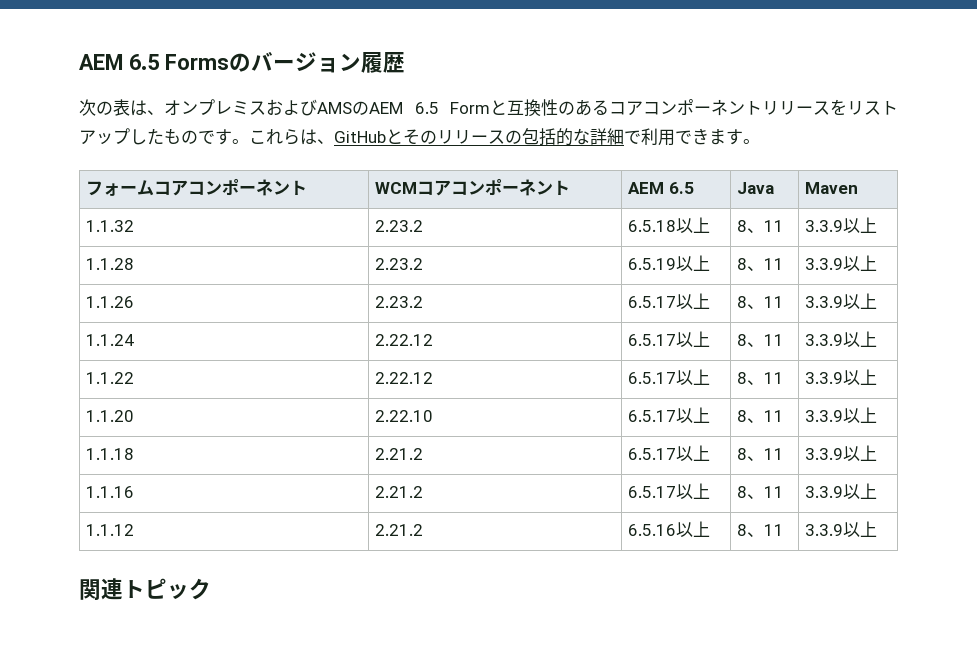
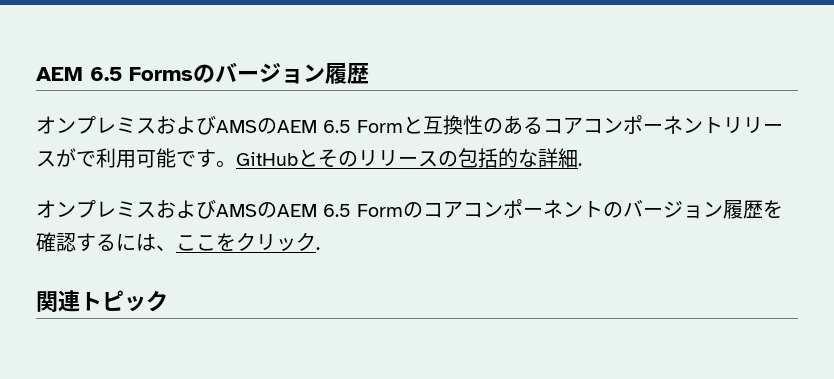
[79,99,164,116] 次の表は、 -> (369, 73) none
[830,99,898,115] [79,128,334,145] をリストアップしたものです。これらは、 -> [56,148,236,168] がで利用可能です。
[624,128,760,146] [86,178,308,196] [375,178,571,196] [628,182,694,194] [737,182,775,194] [805,182,859,194] [86,220,135,232] [375,220,424,232] [628,217,711,233] [737,220,785,233] [805,217,878,233] [86,258,135,270] [375,258,424,270] [628,255,711,271] [737,258,785,271] [805,255,878,271] [86,296,135,308] [375,296,424,308] [628,293,711,309] [737,296,785,309] [805,293,878,309] [86,334,135,346] [375,334,434,346] [628,331,711,347] [737,334,785,347] [805,331,878,347] [86,372,135,384] [375,372,434,384] [628,369,711,385] [737,372,785,385] [805,369,878,385] [86,410,135,422] [375,410,434,422] [628,407,711,423] [737,410,785,423] [805,407,878,423] [86,448,135,460] [375,448,424,460] [628,445,711,461] [737,448,785,461] [805,445,878,461] [86,486,135,498] [375,486,424,498] [628,483,711,499] [737,486,785,499] [805,483,878,499] [86,524,135,536] [375,524,424,536] [628,521,711,537] [737,524,785,537] [805,521,878,537] で利用できます。 // フォームコアコンポーネント | WCMコアコンポーネント | AEM 6.5 | Java | Maven // 1.1.32 | 2.23.2 | 6.5.18以上 | 8、11 | 3.3.9以上 // 1.1.28 | 2.23.2 | 6.5.19以上 | 8、11 | 3.3.9以上 // 1.1.26 | 2.23.2 | 6.5.17以上 | 8、11 | 3.3.9以上 // 1.1.24 | 2.22.12 | 6.5.17以上 | 8、11 | 3.3.9以上 // 1.1.22 | 2.22.12 | 6.5.17以上 | 8、11 | 3.3.9以上 // 1.1.20 | 2.22.10 | 6.5.17以上 | 8、11 | 3.3.9以上 // 1.1.18 | 2.21.2 | 6.5.17以上 | 8、11 | 3.3.9以上 // 1.1.16 | 2.21.2 | 6.5.17以上 | 8、11 | 3.3.9以上 // 1.1.12 | 2.21.2 | 6.5.16以上 | 8、11 | 3.3.9以上 -> [578,163,582,166] [36,199,783,219] [36,232,320,252] . // オンプレミスおよびAMSのAEM 6.5 Formのコアコンポーネントのバージョン履歴を確認するには、ここをクリック.

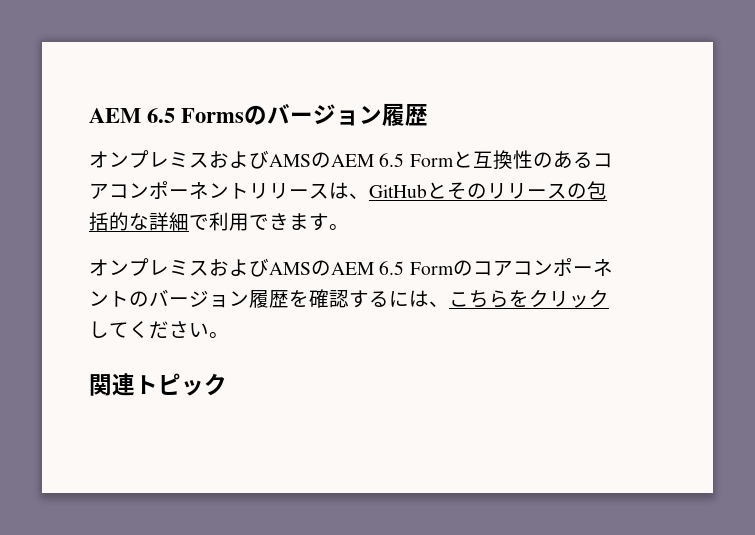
[56,148,236,168] がで利用可能です。 -> [329,182,369,199] は、
[578,163,582,166] . -> [189,212,349,231] で利用できます。
[196,235,216,251] こ -> [469,290,509,308] ちら
[316,247,320,250] . -> [89,321,229,339] してください。

